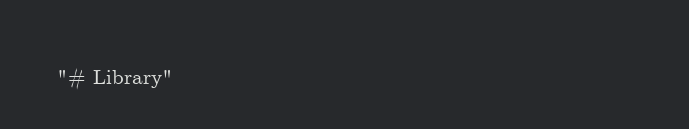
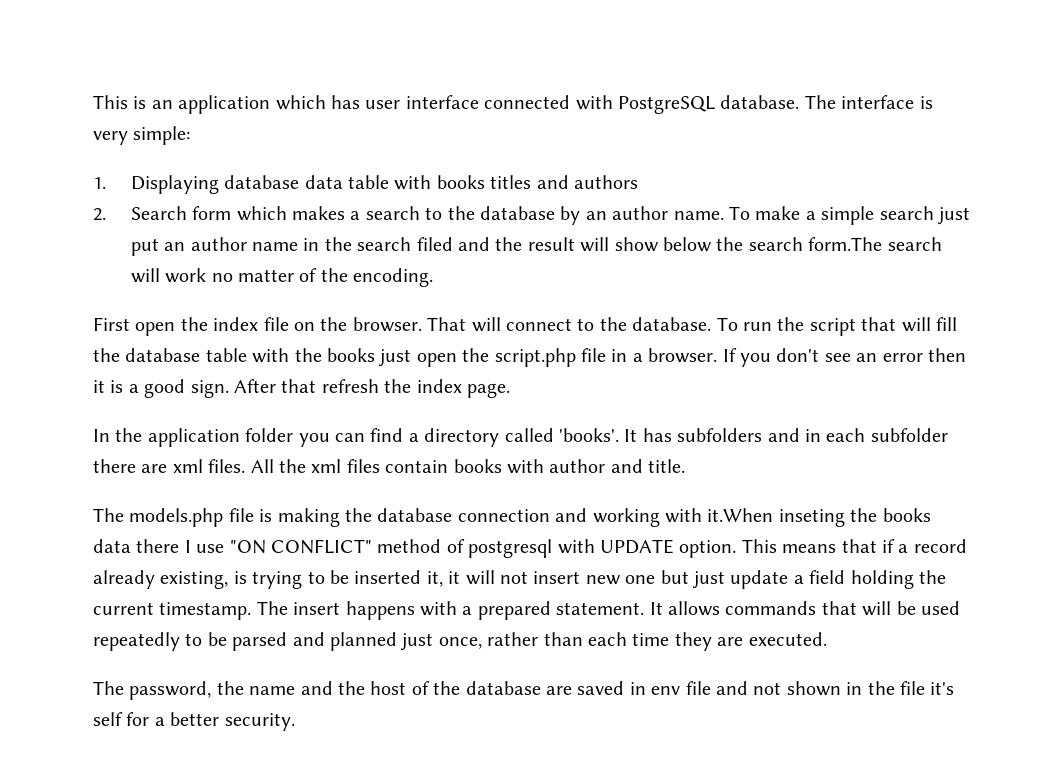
[57,67,173,90] "# Library" -> [93,95,933,114] [93,126,191,145] [93,175,638,194] [93,206,970,225] [130,237,942,256] [130,268,434,287] [93,317,957,336] [93,348,966,367] [93,379,510,398] [93,428,948,447] [93,459,686,474] [93,508,931,527] [93,539,967,558] [93,570,946,589] [93,601,960,620] [93,632,827,651] [93,681,955,700] [93,712,295,731] This is an application which has user interface connected with PostgreSQL database. The interface is very simple: // 1. Displaying database data table with books titles and authors // 2. Search form which makes a search to the database by an author name. To make a simple search just put an author name in the search filed and the result will show below the search form.The search will work no matter of the encoding. // First open the index file on the browser. That will connect to the database. To run the script that will fill the database table with the books just open the script.php file in a browser. If you don't see an error then it is a good sign. After that refresh the index page. // In the application folder you can find a directory called 'books'. It has subfolders and in each subfolder there are xml files. All the xml files contain books with author and title. // The models.php file is making the database connection and working with it.When inseting the books data there I use "ON CONFLICT" method of postgresql with UPDATE option. This means that if a record already existing, is trying to be inserted it, it will not insert new one but just update a field holding the current timestamp. The insert happens with a prepared statement. It allows commands that will be used repeatedly to be parsed and planned just once, rather than each time they are executed. // The password, the name and the host of the database are saved in env file and not shown in the file it's self for a better security.

